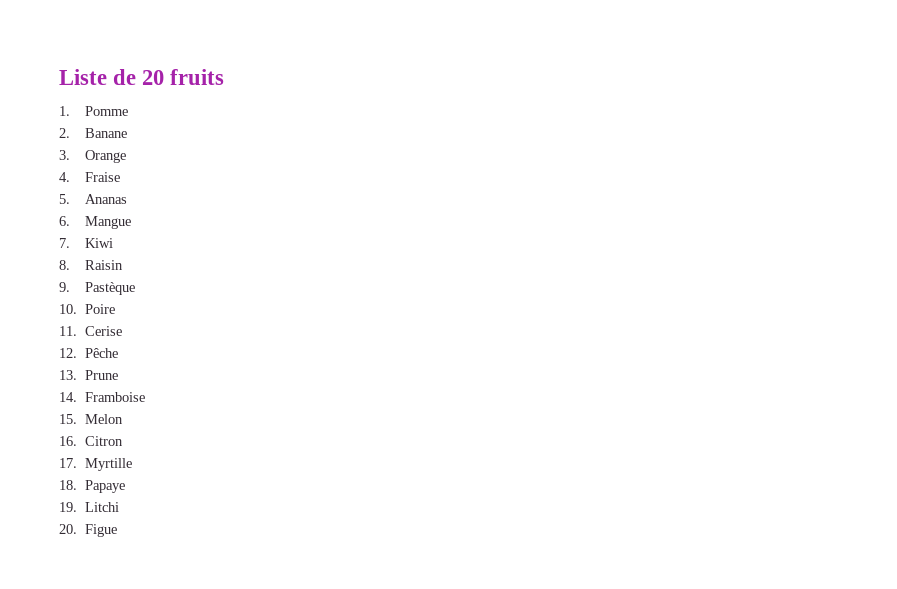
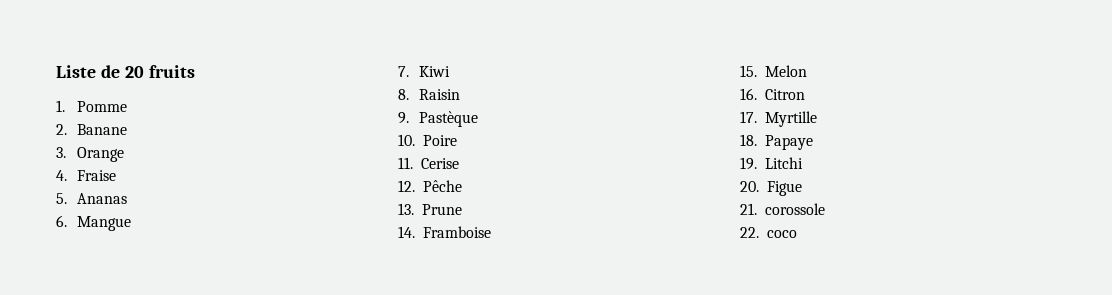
(118, 530) none -> [740,203,825,215] [740,227,797,238] // 21. corossole // 22. coco

